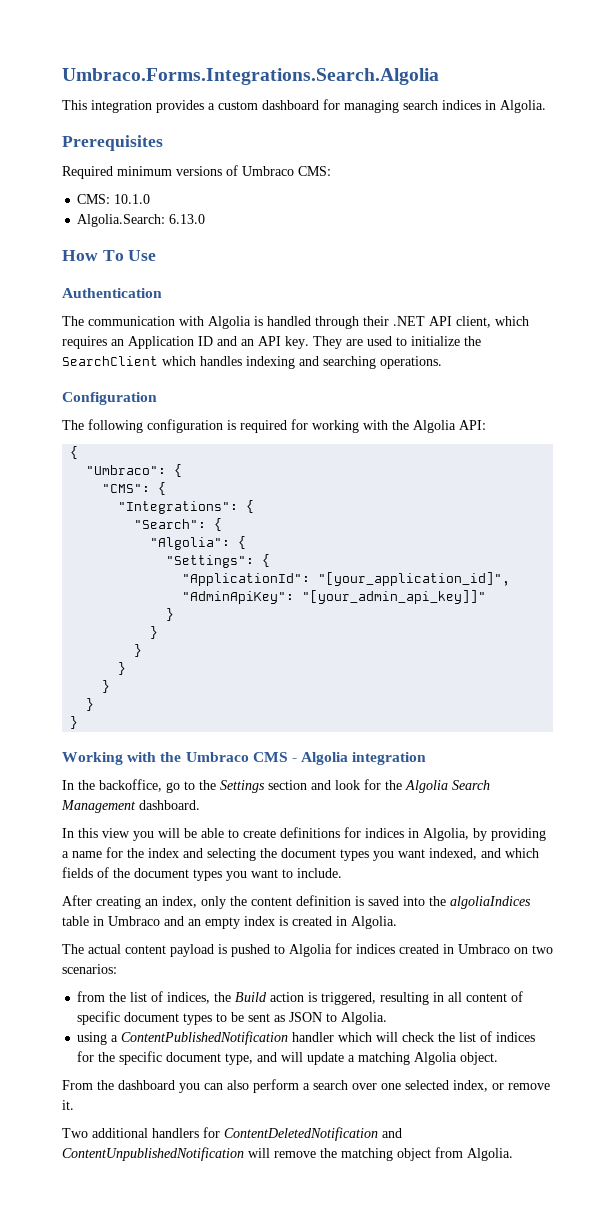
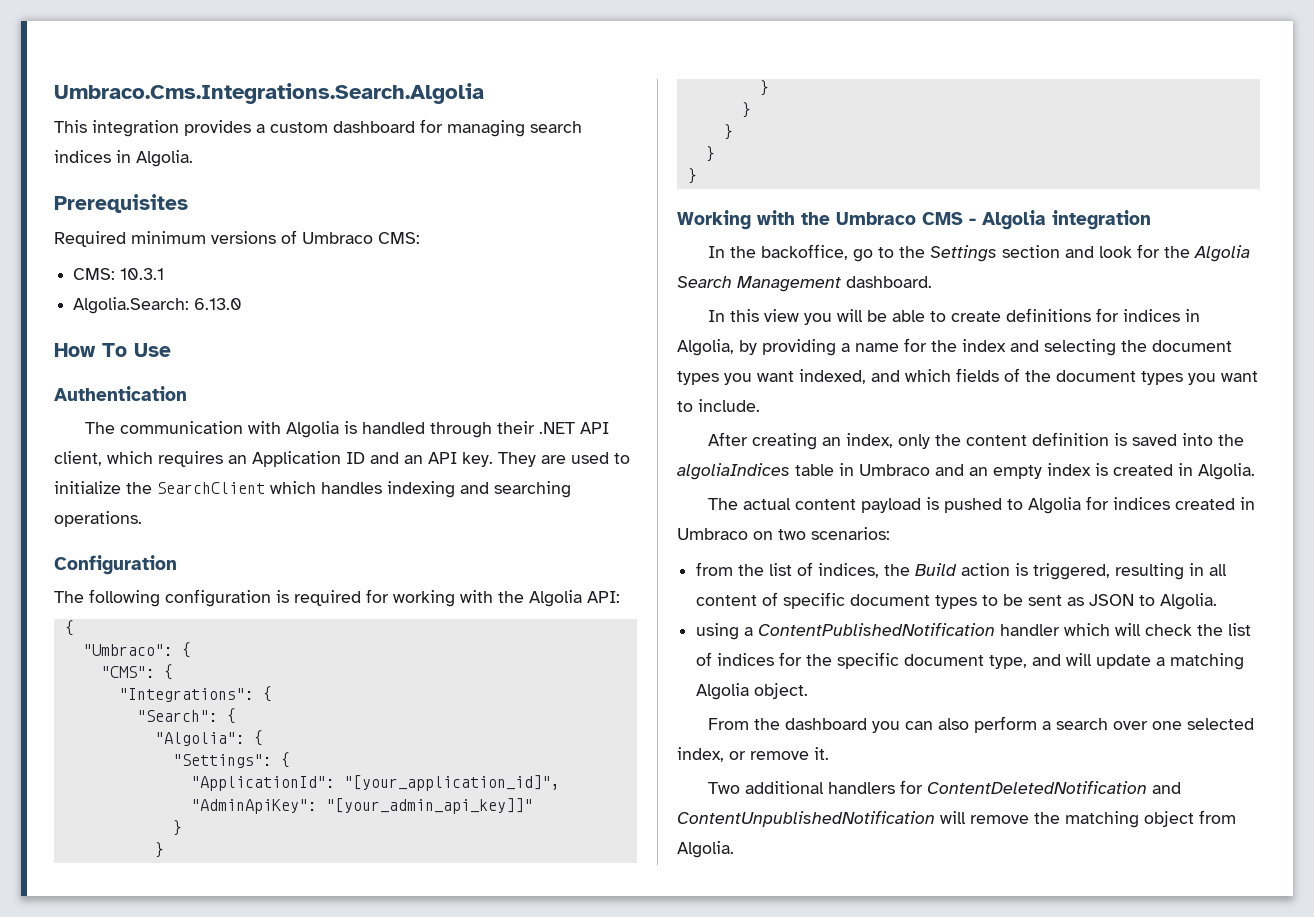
[62,68,439,85] Umbraco.Forms.Integrations.Search.Algolia -> [54,83,484,104] Umbraco.Cms.Integrations.Search.Algolia
[114,194,151,204] 10.1.0 -> [120,268,165,280] 10.3.1

